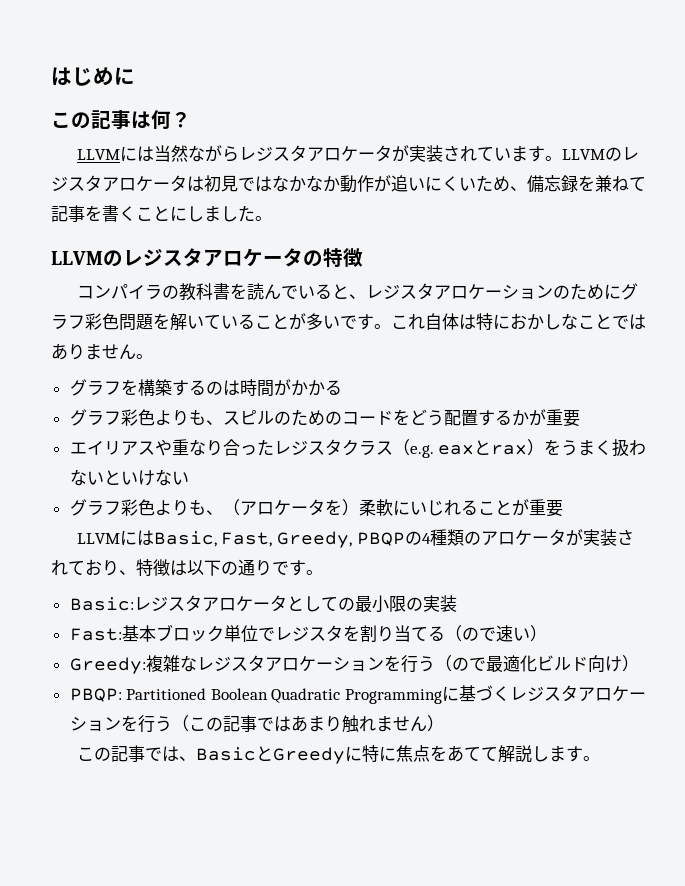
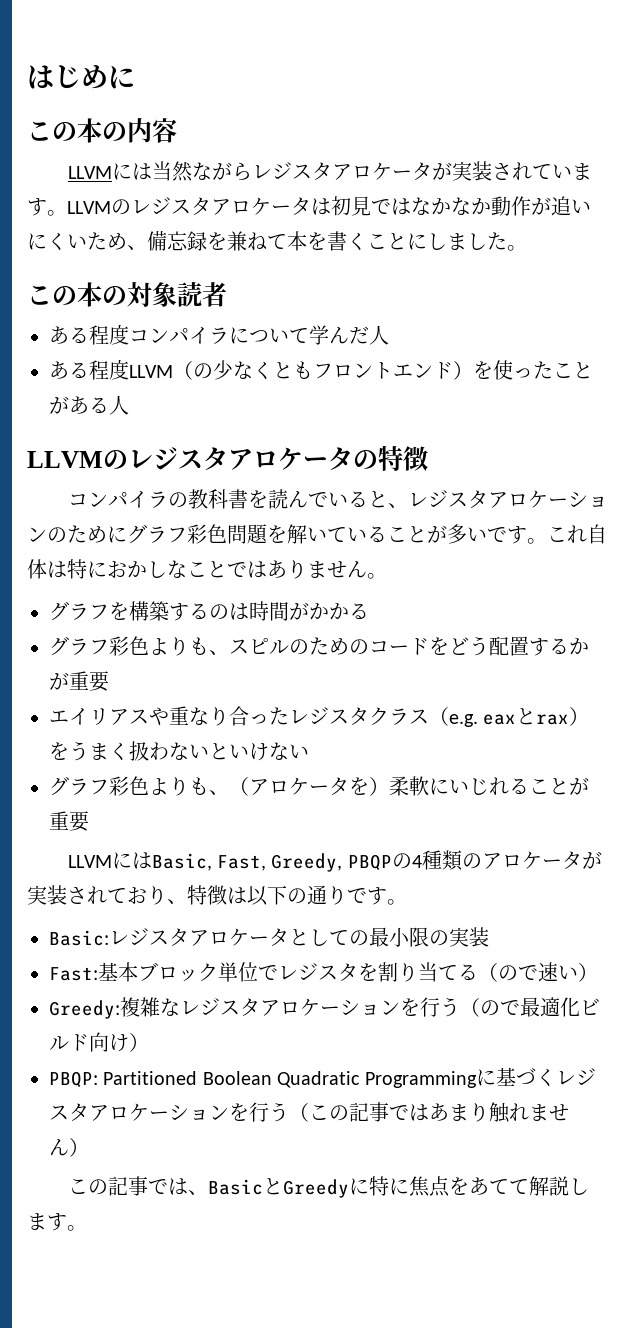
[91,110,191,130] 記事は何？ -> [77,118,177,143] 本の内容
[51,205,85,222] 記事 -> [287,231,307,251] 本
(272, 218) none -> [27,282,227,307] [49,324,389,345] [49,359,593,380] [49,395,129,415] // この本の対象読者 // ある程度コンパイラについて学んだ人 // ある程度LLVM（の少なくともフロントエンド）を使ったことがある人

